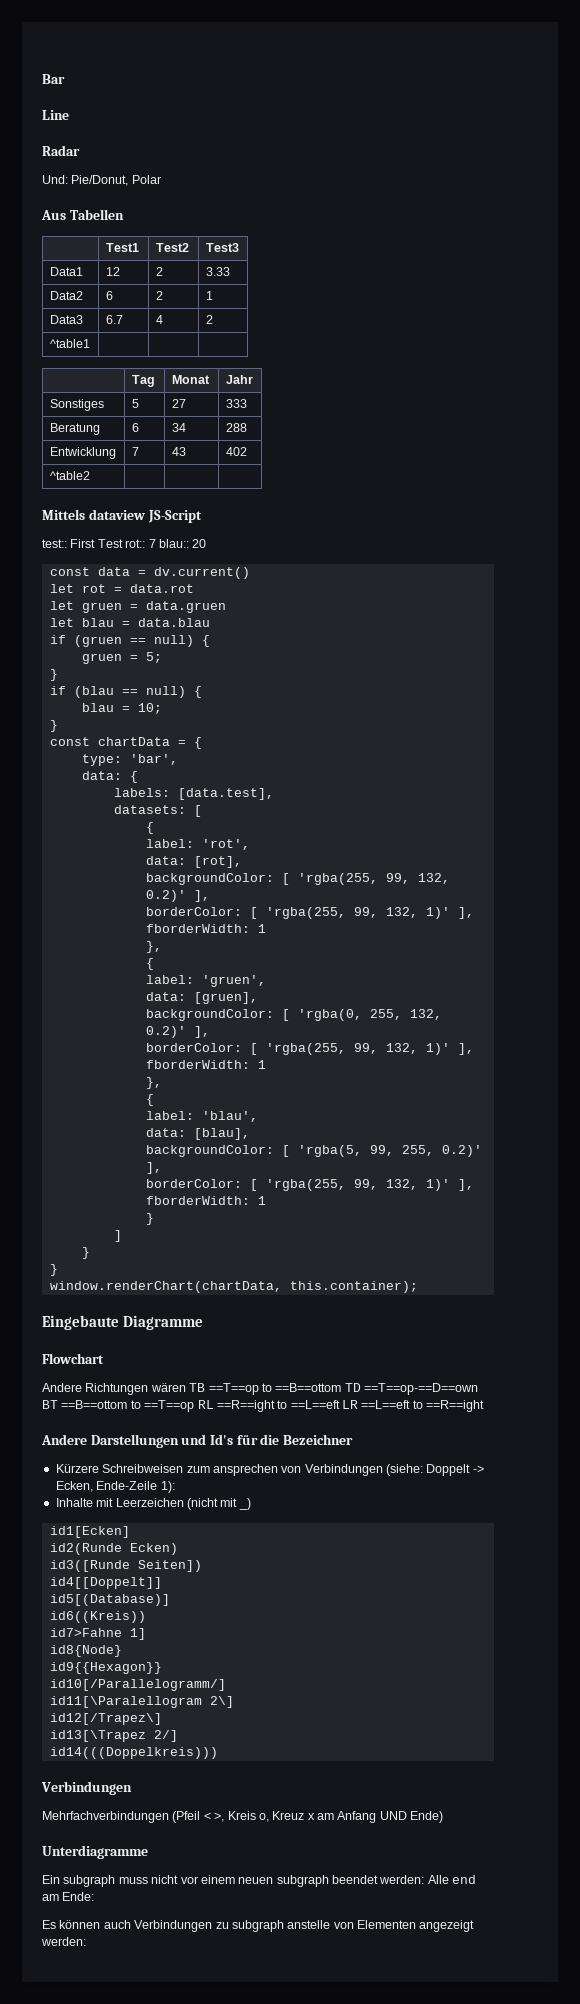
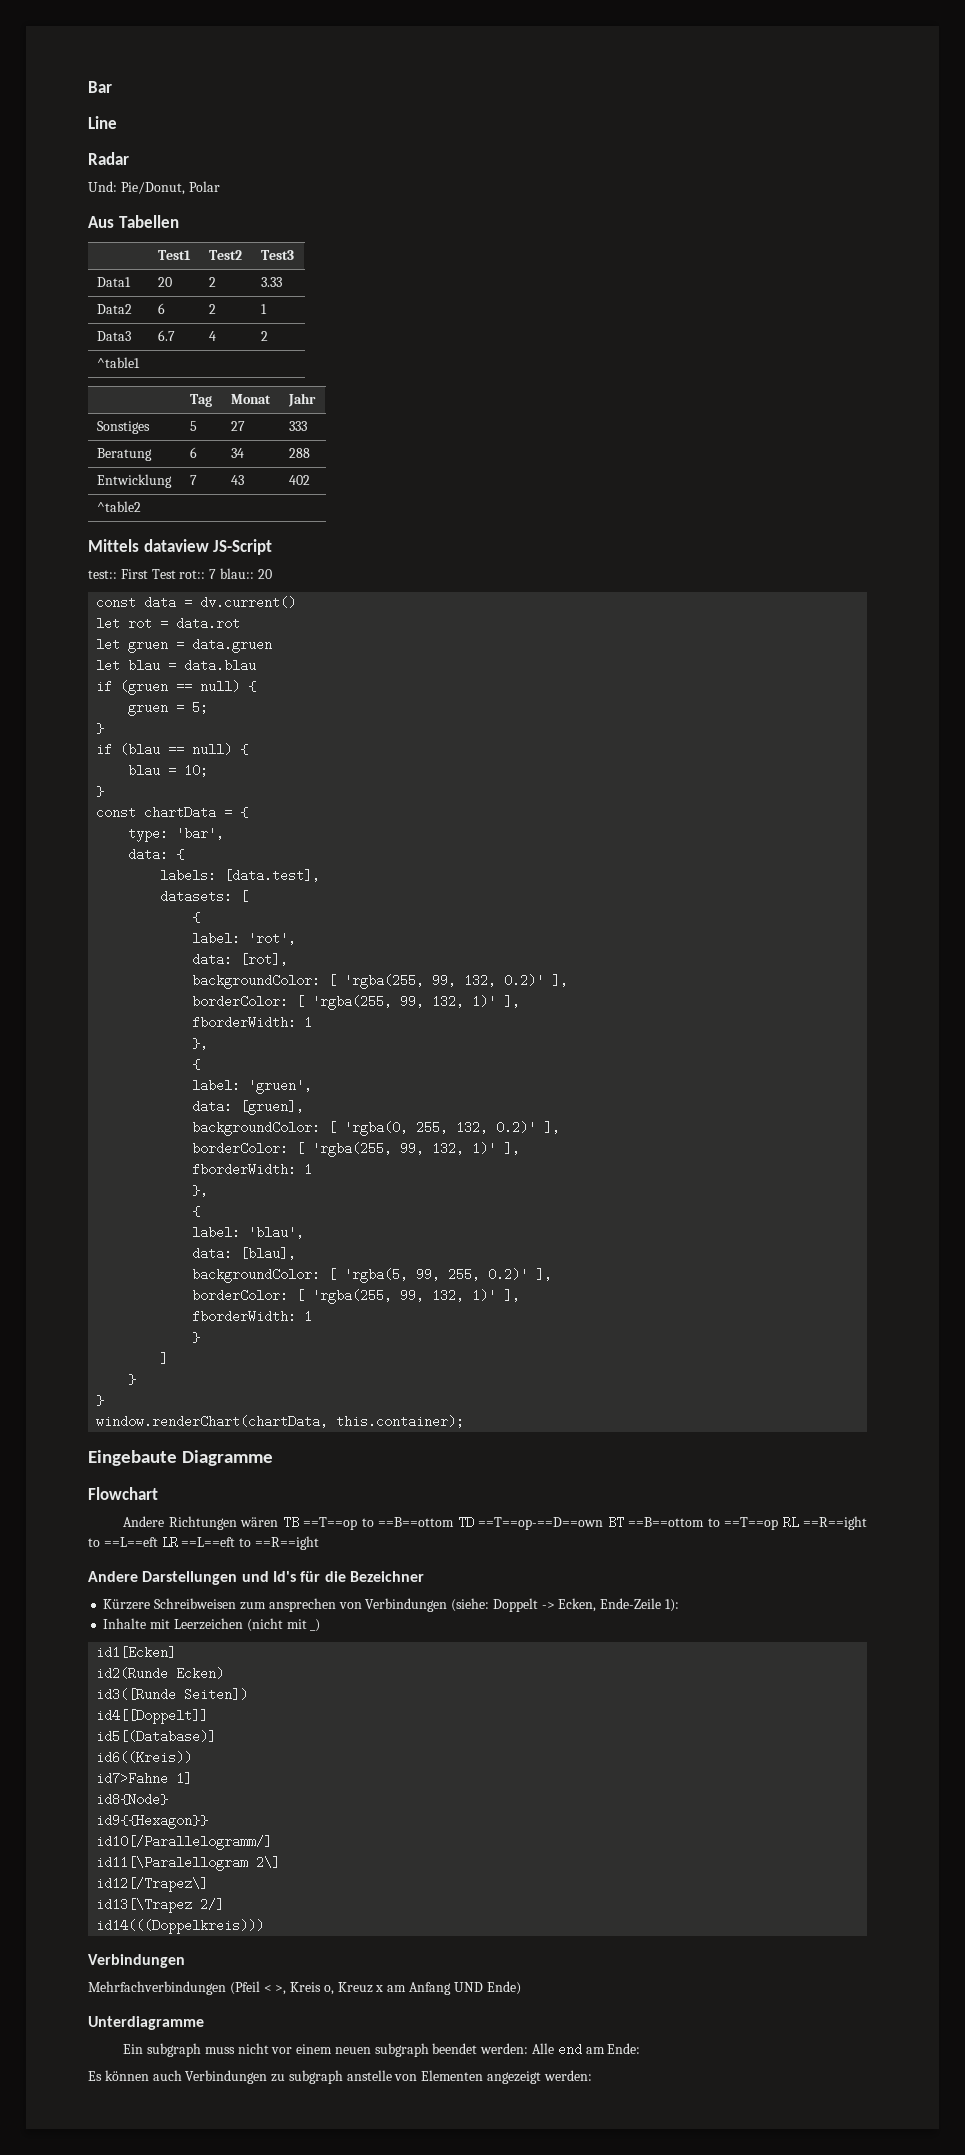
[105,267,120,276] 12 -> [158,277,173,287] 20

